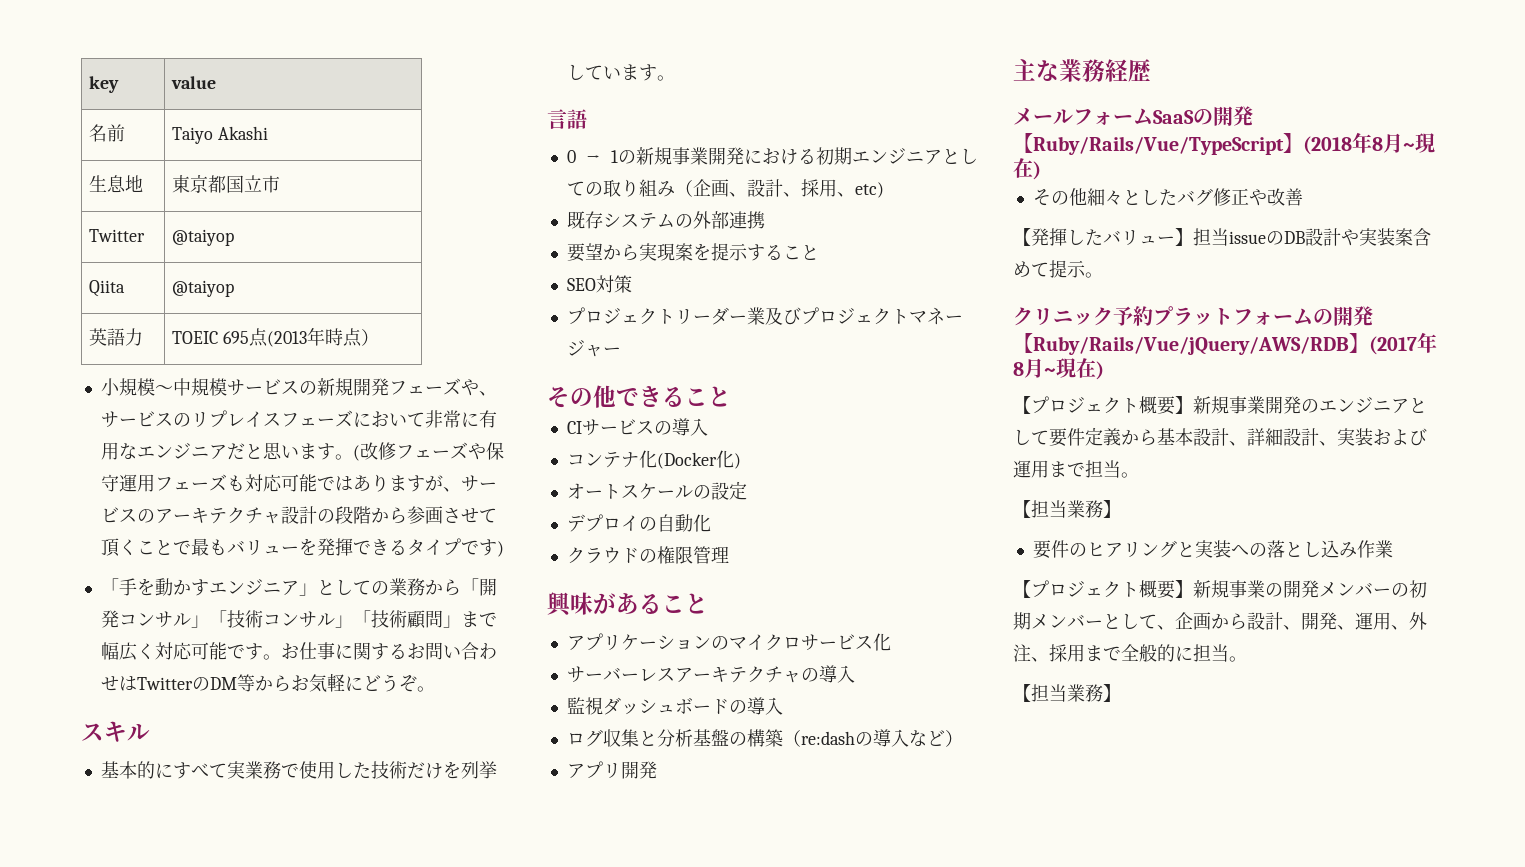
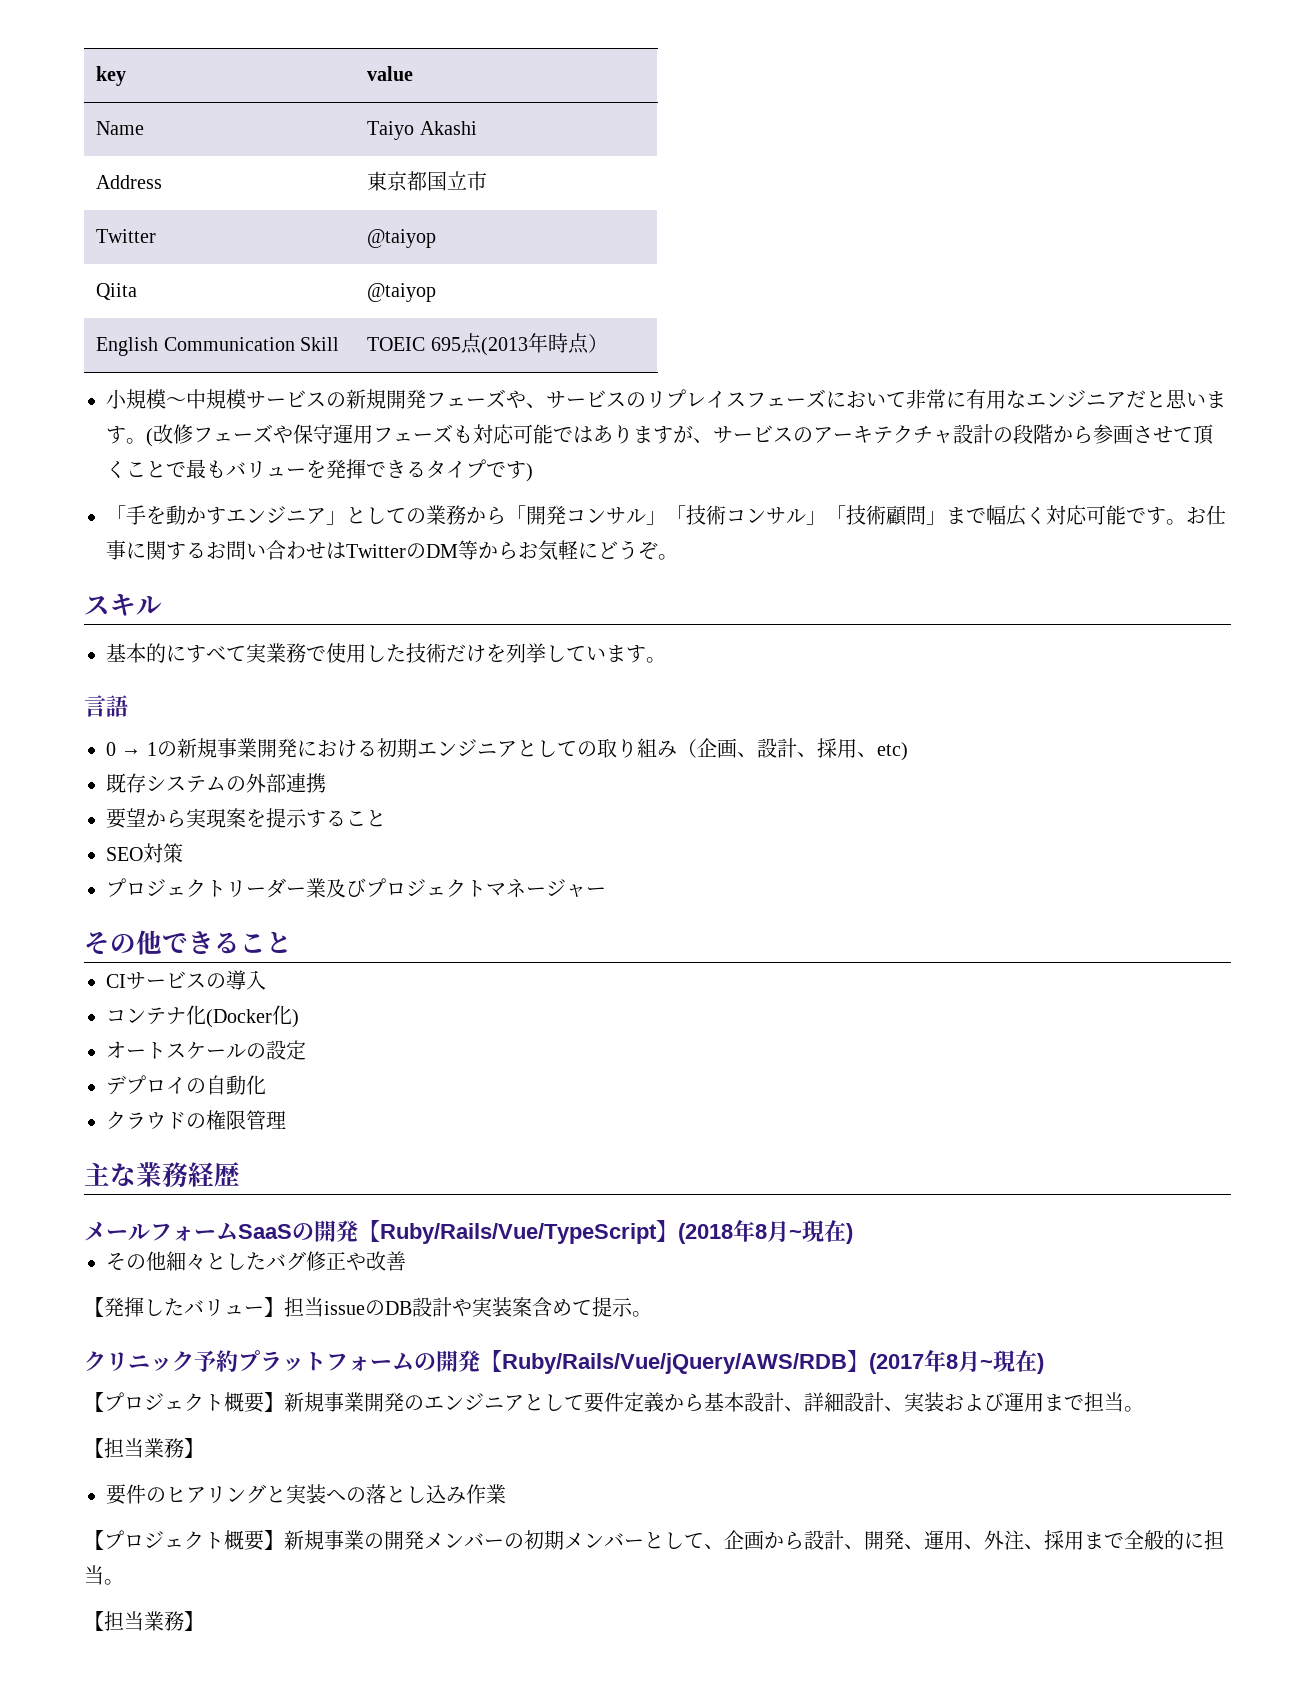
[89,124,126,142] 名前 -> [96,121,145,135] Name
[89,175,144,193] 生息地 -> [96,175,163,189] Address
[89,328,144,346] 英語力 -> [96,337,339,356] English Communication Skill
[547,592,708,617] [566,633,891,651] [566,665,855,683] [566,697,783,715] [566,729,963,747] [566,761,657,779] // 興味があること // アプリケーションのマイクロサービス化 // サーバーレスアーキテクチャの導入 // 監視ダッシュボードの導入 // ログ収集と分析基盤の構築（re:dashの導入など） // アプリ開発 -> (286, 1120) none

